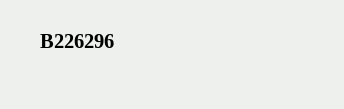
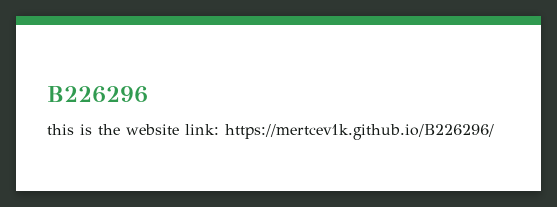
(114, 41) none -> [47,124,494,140] // this is the website link: https://mertcev1k.github.io/B226296/

